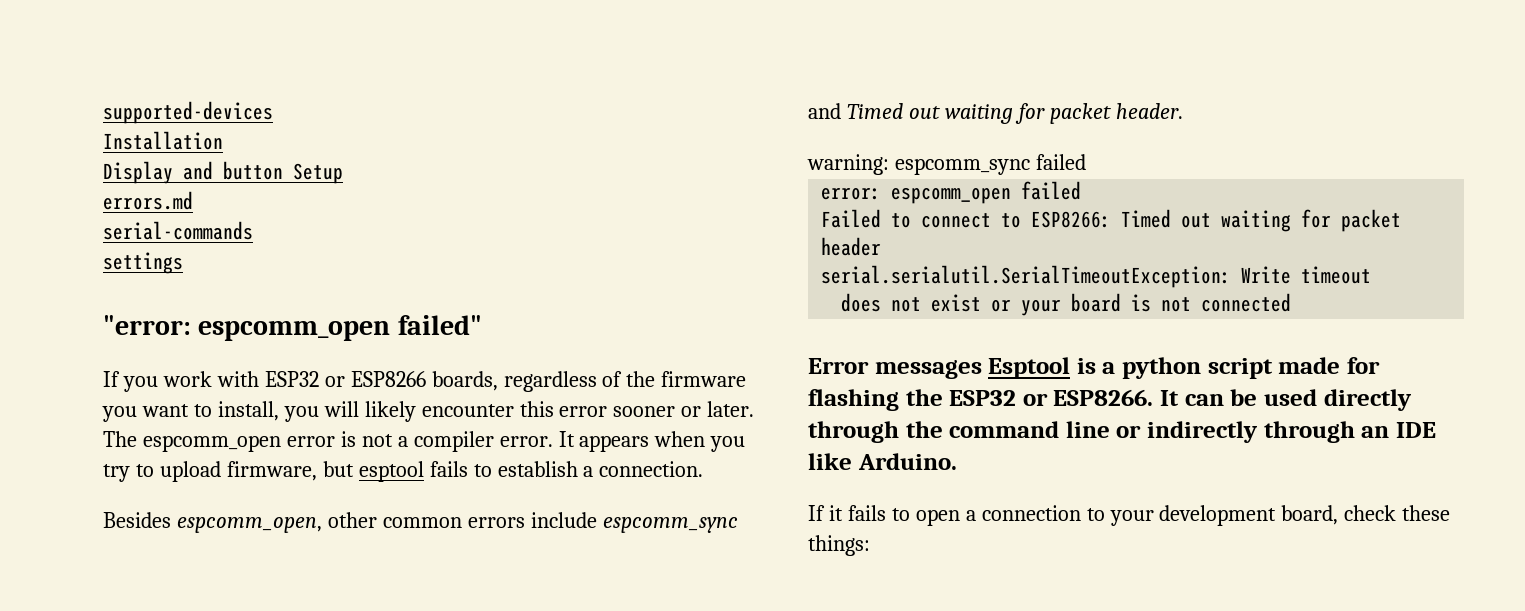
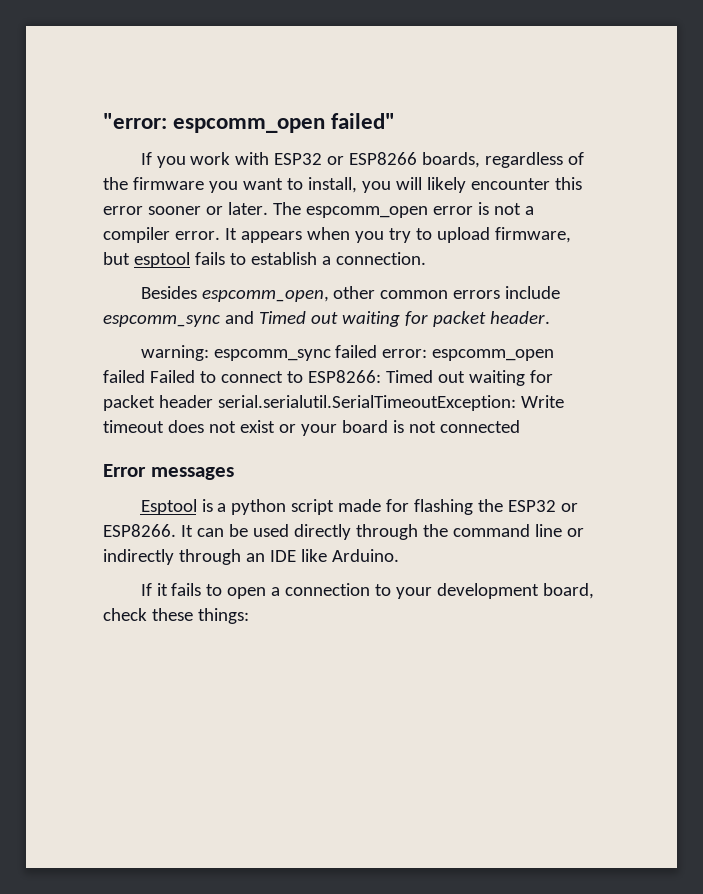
[103,101,273,124] [103,131,223,150] [103,161,343,184] [103,191,193,210] [103,221,253,240] [103,252,183,274] supported-devices // Installation // Display and button Setup // errors.md // serial-commands // settings // -> (103, 121) none
(1086, 162) // -> (378, 351) none
(1082, 190) // -> (145, 376) none
(882, 246) // -> (213, 401) none
(1372, 275) // -> (164, 426) none
(982, 369) none -> (234, 473) //

